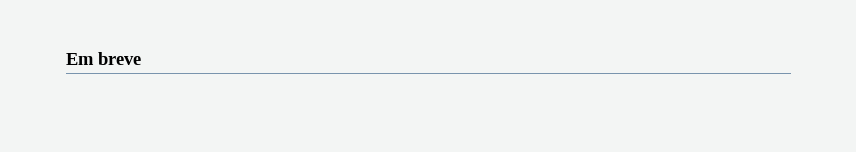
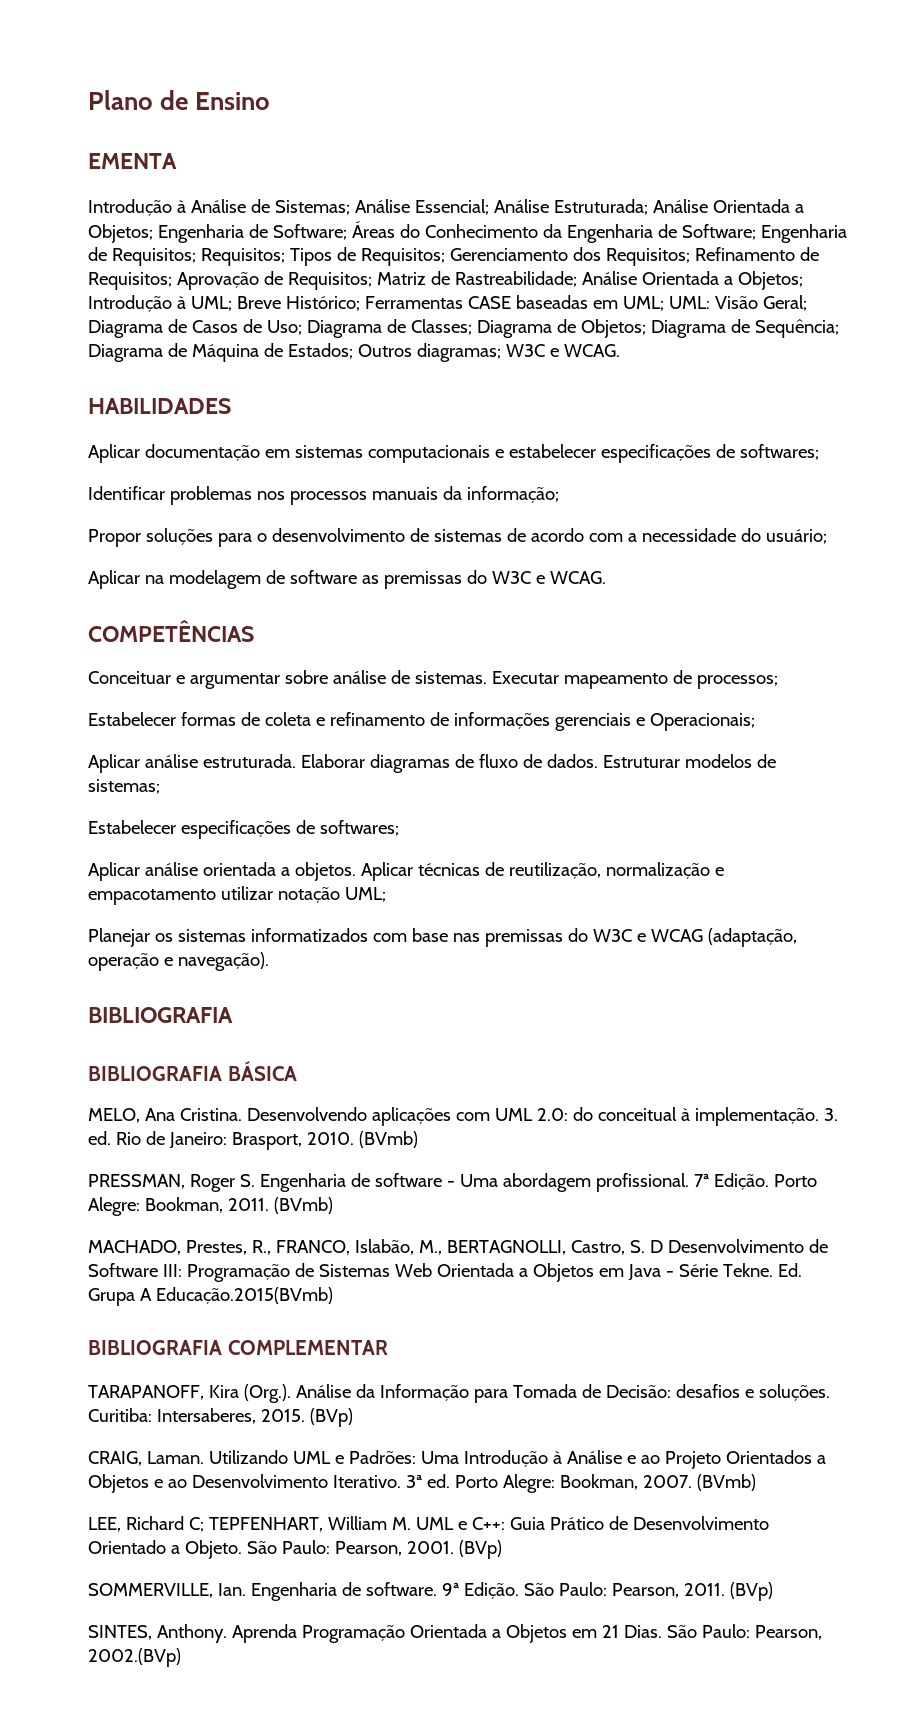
[66,52,141,65] Em breve -> [88,90,271,110] [88,153,177,169] [88,199,804,216] [88,221,847,243] [88,247,819,266] [88,271,803,290] [88,295,807,312] [88,319,839,338] [88,343,620,362] [88,398,231,414] [88,444,819,463] [88,486,559,505] [88,528,827,547] [88,570,606,589] [88,620,254,642] [88,670,778,689] [88,712,755,731] [88,754,776,773] [88,779,160,794] [88,820,399,839] [88,862,724,881] [88,886,386,905] [88,928,797,947] [88,952,269,971] [88,1007,233,1023] [88,1061,297,1081] [88,1107,838,1126] [88,1131,418,1150] [88,1173,817,1192] [88,1197,333,1216] [88,1239,828,1255] [88,1263,802,1282] [88,1287,333,1306] [88,1340,388,1355] [88,1384,830,1403] [88,1408,353,1427] [88,1450,826,1469] [88,1474,756,1493] [88,1516,769,1532] [88,1540,502,1559] [88,1582,773,1601] [88,1624,822,1643] [88,1648,181,1667] Plano de Ensino // EMENTA // Introdução à Análise de Sistemas; Análise Essencial; Análise Estruturada; Análise Orientada a Objetos; Engenharia de Software; Áreas do Conhecimento da Engenharia de Software; Engenharia de Requisitos; Requisitos; Tipos de Requisitos; Gerenciamento dos Requisitos; Refinamento de Requisitos; Aprovação de Requisitos; Matriz de Rastreabilidade; Análise Orientada a Objetos; Introdução à UML; Breve Histórico; Ferramentas CASE baseadas em UML; UML: Visão Geral; Diagrama de Casos de Uso; Diagrama de Classes; Diagrama de Objetos; Diagrama de Sequência; Diagrama de Máquina de Estados; Outros diagramas; W3C e WCAG. // HABILIDADES // Aplicar documentação em sistemas computacionais e estabelecer especificações de softwares; // Identificar problemas nos processos manuais da informação; // Propor soluções para o desenvolvimento de sistemas de acordo com a necessidade do usuário; // Aplicar na modelagem de software as premissas do W3C e WCAG. // COMPETÊNCIAS // Conceituar e argumentar sobre análise de sistemas. Executar mapeamento de processos; // Estabelecer formas de coleta e refinamento de informações gerenciais e Operacionais; // Aplicar análise estruturada. Elaborar diagramas de fluxo de dados. Estruturar modelos de sistemas; // Estabelecer especificações de softwares; // Aplicar análise orientada a objetos. Aplicar técnicas de reutilização, normalização e empacotamento utilizar notação UML; // Planejar os sistemas informatizados com base nas premissas do W3C e WCAG (adaptação, operação e navegação). // BIBLIOGRAFIA // BIBLIOGRAFIA BÁSICA // MELO, Ana Cristina. Desenvolvendo aplicações com UML 2.0: do conceitual à implementação. 3. ed. Rio de Janeiro: Brasport, 2010. (BVmb) // PRESSMAN, Roger S. Engenharia de software - Uma abordagem profissional. 7ª Edição. Porto Alegre: Bookman, 2011. (BVmb) // MACHADO, Prestes, R., FRANCO, Islabão, M., BERTAGNOLLI, Castro, S. D Desenvolvimento de Software III: Programação de Sistemas Web Orientada a Objetos em Java - Série Tekne. Ed. Grupa A Educação.2015(BVmb) // BIBLIOGRAFIA COMPLEMENTAR // TARAPANOFF, Kira (Org.). Análise da Informação para Tomada de Decisão: desafios e soluções. Curitiba: Intersaberes, 2015. (BVp) // CRAIG, Laman. Utilizando UML e Padrões: Uma Introdução à Análise e ao Projeto Orientados a Objetos e ao Desenvolvimento Iterativo. 3ª ed. Porto Alegre: Bookman, 2007. (BVmb) // LEE, Richard C; TEPFENHART, William M. UML e C++: Guia Prático de Desenvolvimento Orientado a Objeto. São Paulo: Pearson, 2001. (BVp) // SOMMERVILLE, Ian. Engenharia de software. 9ª Edição. São Paulo: Pearson, 2011. (BVp) // SINTES, Anthony. Aprenda Programação Orientada a Objetos em 21 Dias. São Paulo: Pearson, 2002.(BVp)

